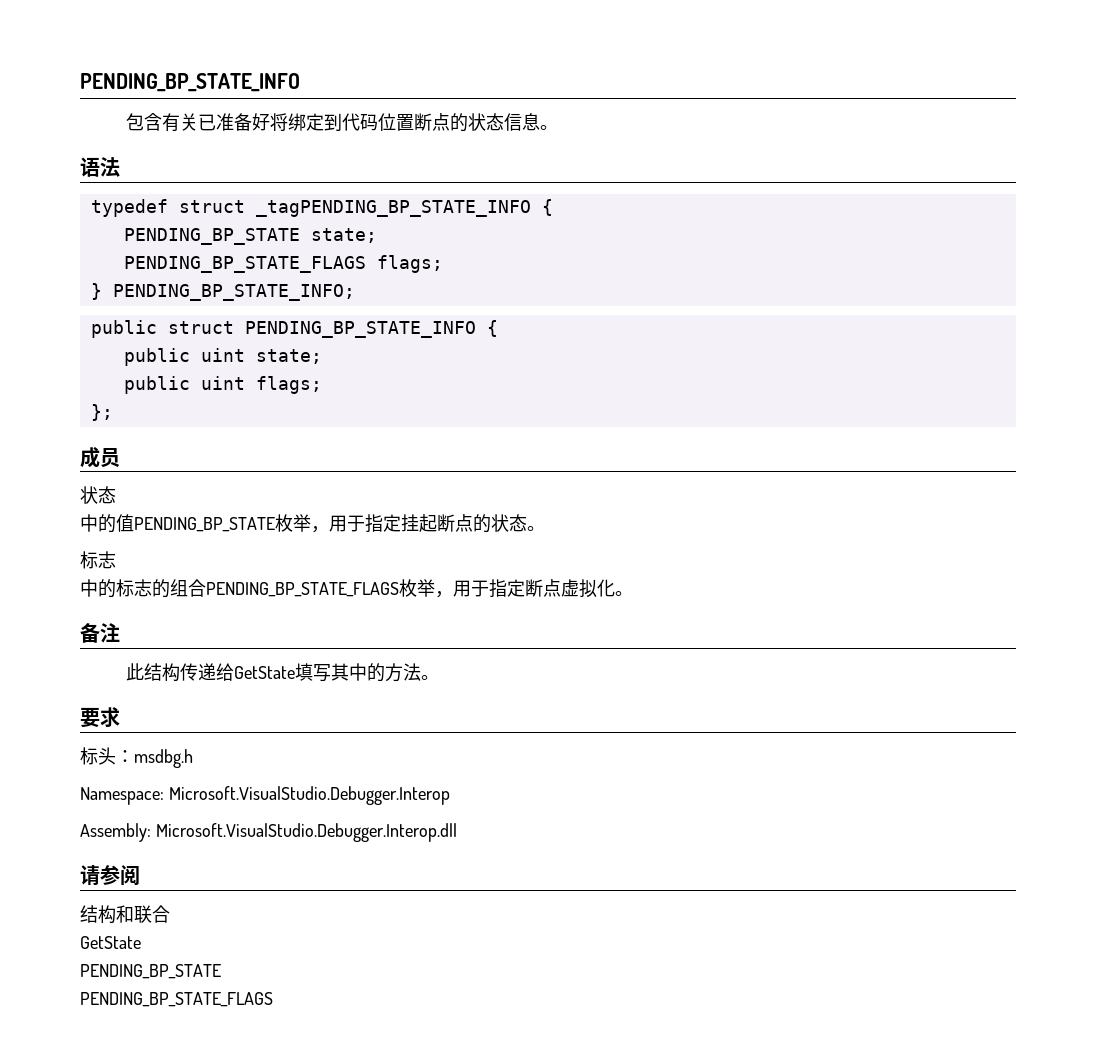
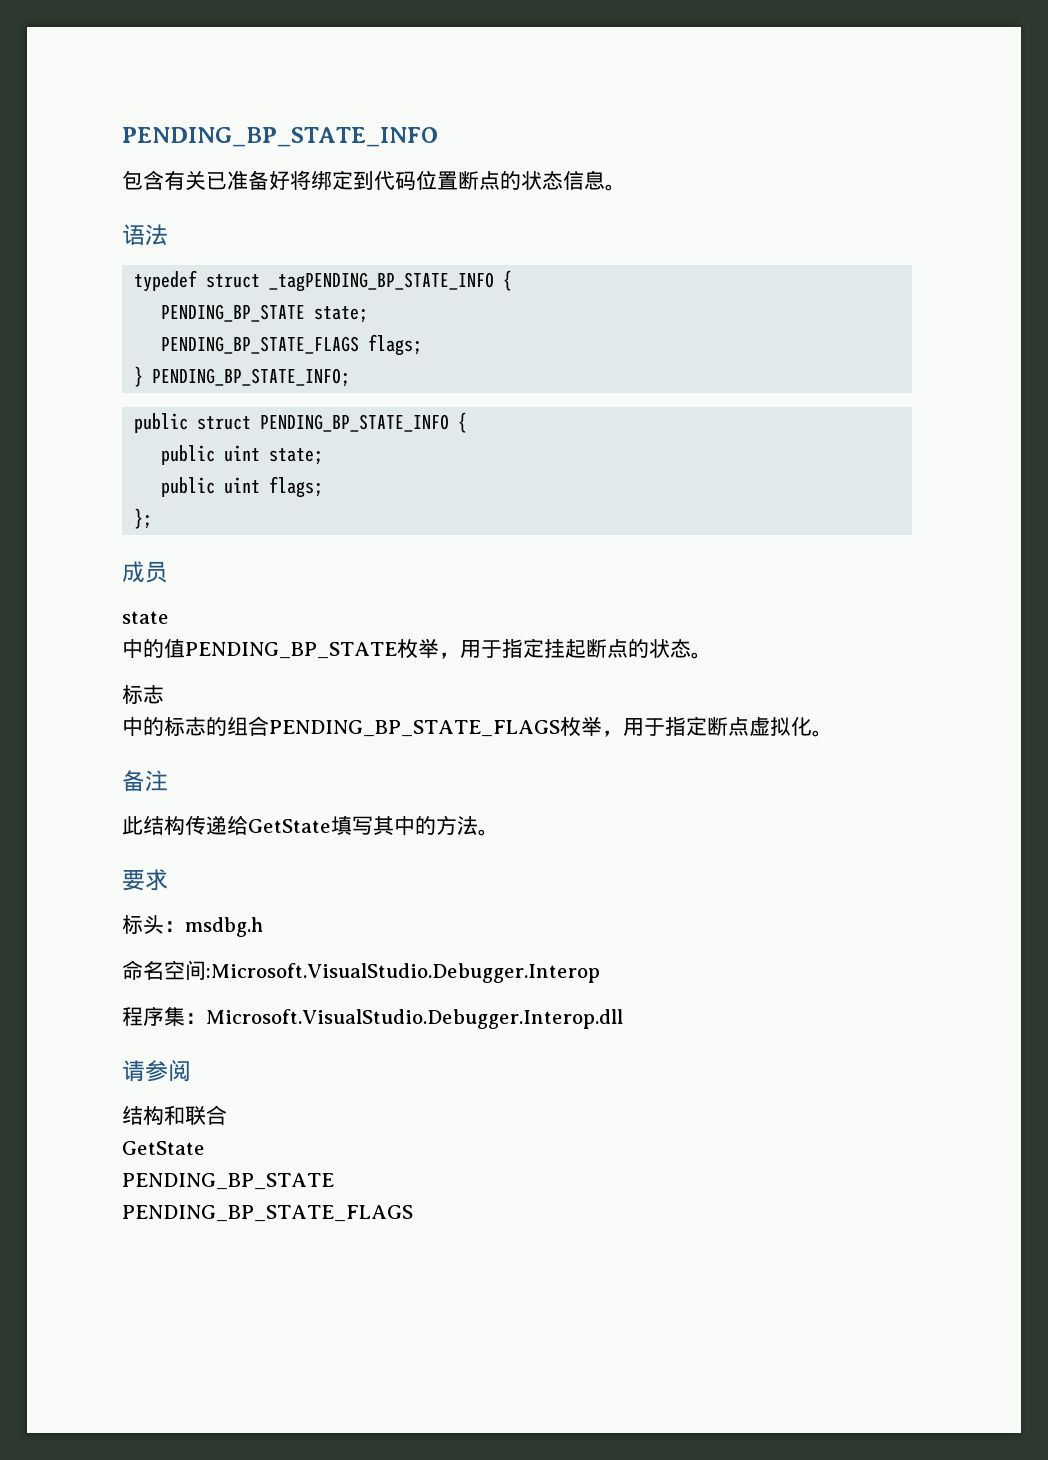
[80,486,116,504] 状态 -> [122,611,169,624] state
[80,786,450,805] [80,823,151,842] Namespace: Microsoft.VisualStudio.Debugger.Interop // Assembly: -> [122,960,600,983] [122,1006,206,1026] 命名空间:Microsoft.VisualStudio.Debugger.Interop // 程序集：

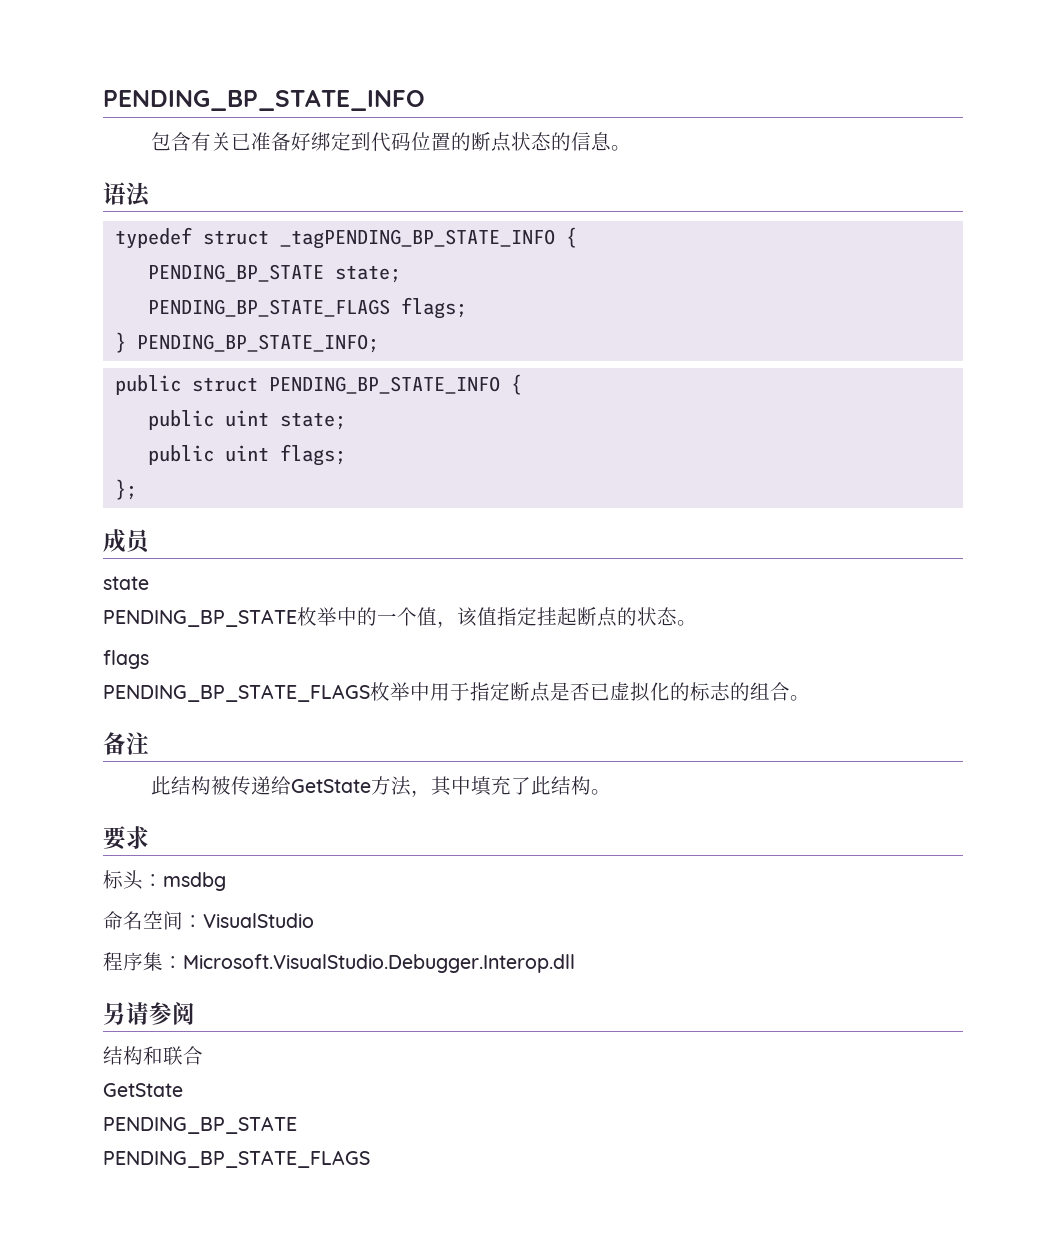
[290,170,311,190] 将 -> (312, 141) none
[458,171,563,190] 断点的状态 -> [451,132,572,152] 的断点状态的
[122,638,185,659] 中的值 -> (149, 583) none
[438,640,502,659] ，用于 -> [337,607,497,628] 中的一个值，该值
[122,685,164,704] [122,716,812,737] 标志 // 中的标志的组合PENDING_BP_STATE_FLAGS枚举，用于指定断点虚拟化 -> [103,650,149,669] [103,682,790,702] flags // PENDING_BP_STATE_FLAGS枚举中用于指定断点是否已虚拟化的标志的组合
(185, 825) none -> [211,776,232,795] 被
[331,815,478,836] 填写其中的方法 -> [371,776,592,797] 方法，其中填充了此结构
[185,917,263,937] msdbg.h -> [163,872,226,891] msdbg
[206,963,600,983] :Microsoft.VisualStudio.Debugger.Interop -> [183,913,314,928] ：VisualStudio
(623, 1019) none -> [103,1002,126,1025] 另

